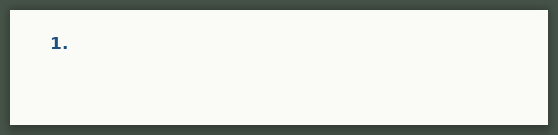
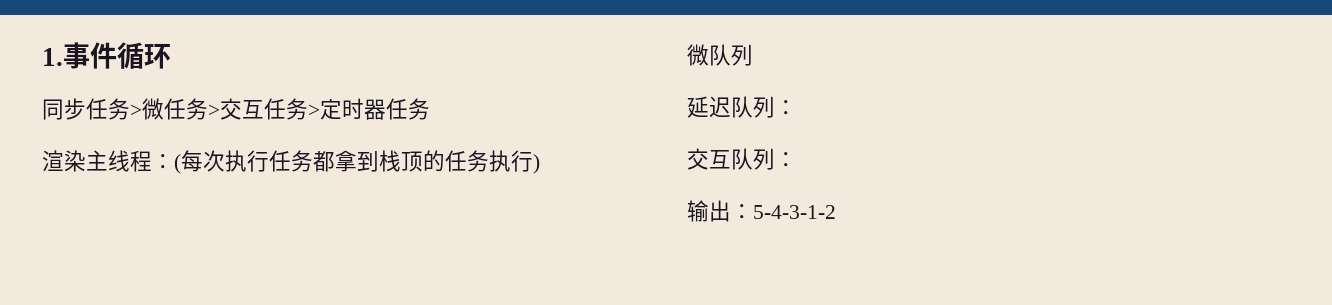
(68, 43) none -> [63,42,171,69] [42,98,430,120] [42,150,540,174] [687,44,753,66] [687,96,797,118] [687,148,797,170] [687,200,836,222] 事件循环 // 同步任务>微任务>交互任务>定时器任务 // 渲染主线程：(每次执行任务都拿到栈顶的任务执行) // 微队列 // 延迟队列： // 交互队列： // 输出：5-4-3-1-2

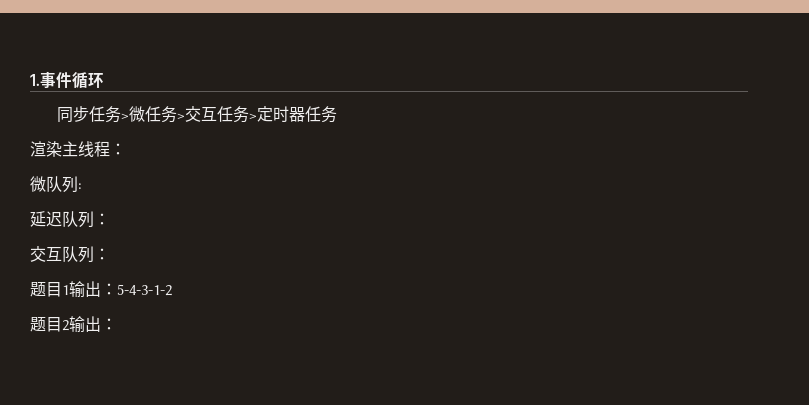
[174,150,540,174] (每次执行任务都拿到栈顶的任务执行) -> (126, 149) none
(753, 55) none -> [78,183,82,190] :
(797, 159) none -> [30,282,69,297] 题目1
(836, 212) none -> [30,316,117,332] // 题目2输出：

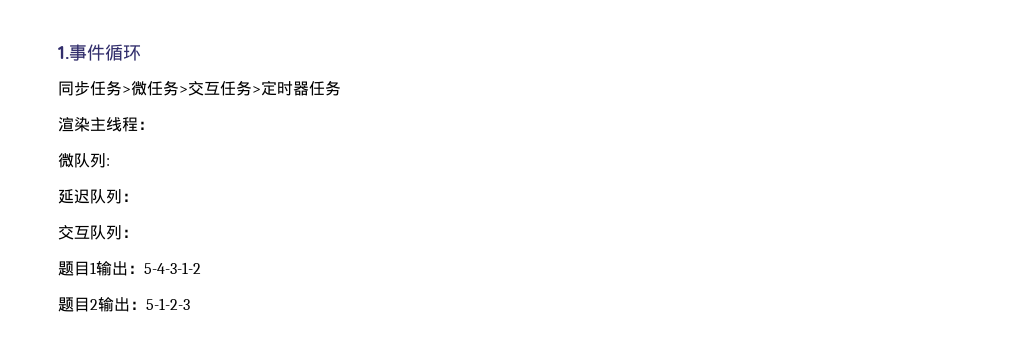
(117, 324) none -> [146,298,190,310] 5-1-2-3

